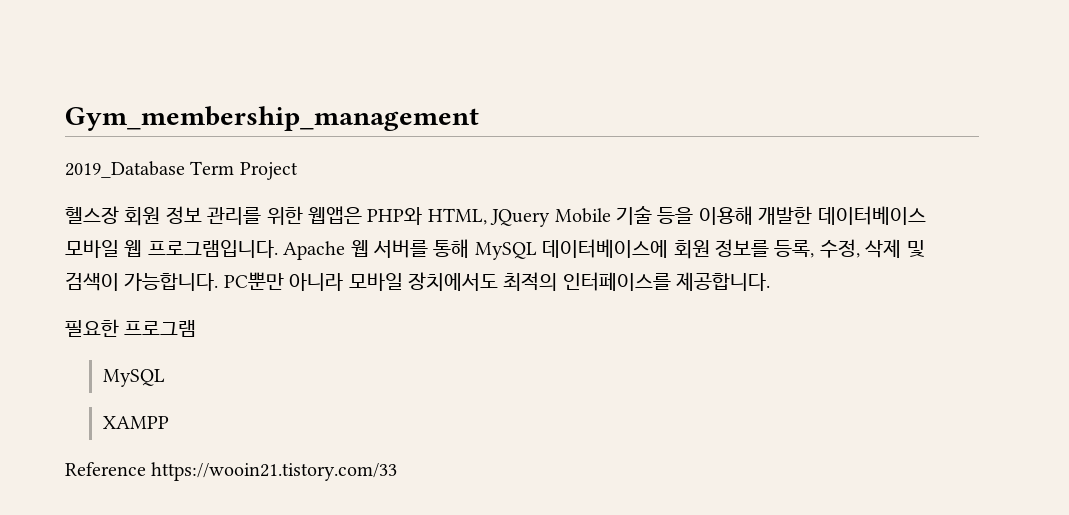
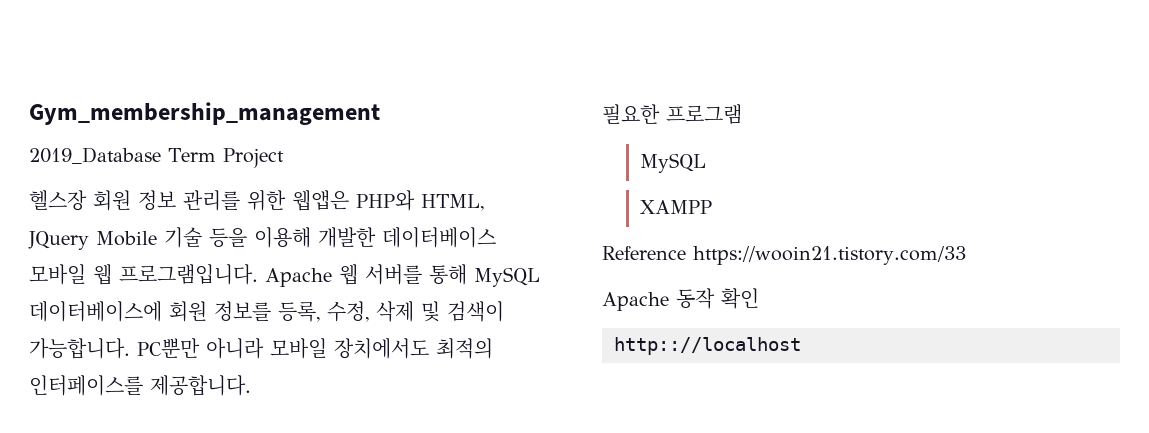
(398, 471) none -> [602,288,759,311] [614,337,801,355] // Apache 동작 확인 // http:://localhost

